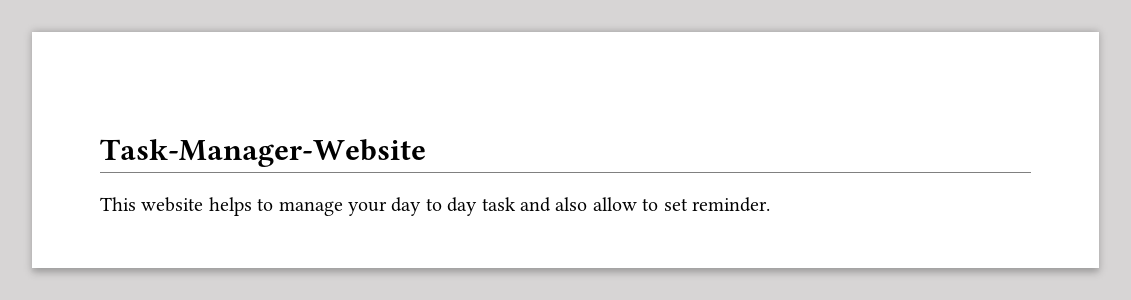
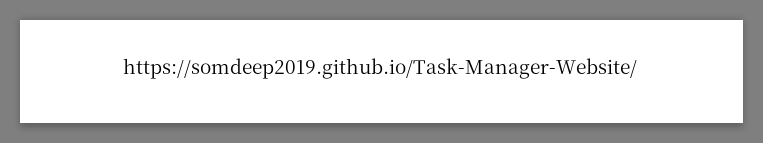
[100,139,426,167] [100,197,770,216] Task-Manager-Website // This website helps to manage your day to day task and also allow to set reminder. -> [123,58,637,79] https://somdeep2019.github.io/Task-Manager-Website/

